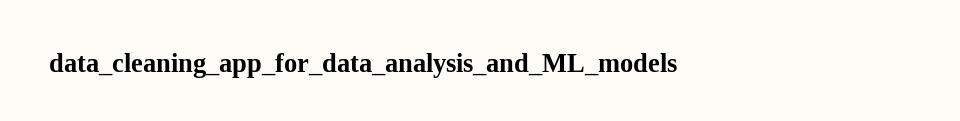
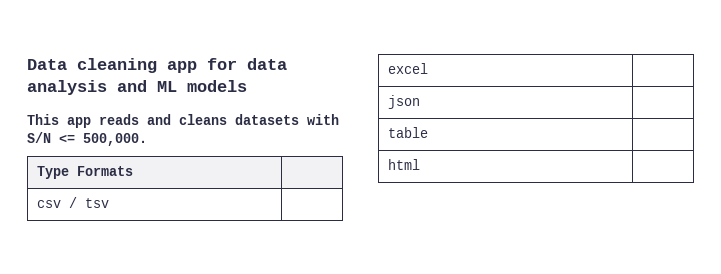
[49,53,677,78] data_cleaning_app_for_data_analysis_and_ML_models -> [27,58,287,73] [27,80,247,95] [27,114,339,128] [27,132,147,146] [37,166,134,179] [37,197,110,208] [388,63,429,74] [388,95,421,109] [388,127,429,138] [388,159,421,170] Data cleaning app for data analysis and ML models // This app reads and cleans datasets with S/N <= 500,000. // Type Formats | // csv / tsv | // excel | // json | // table | // html |

